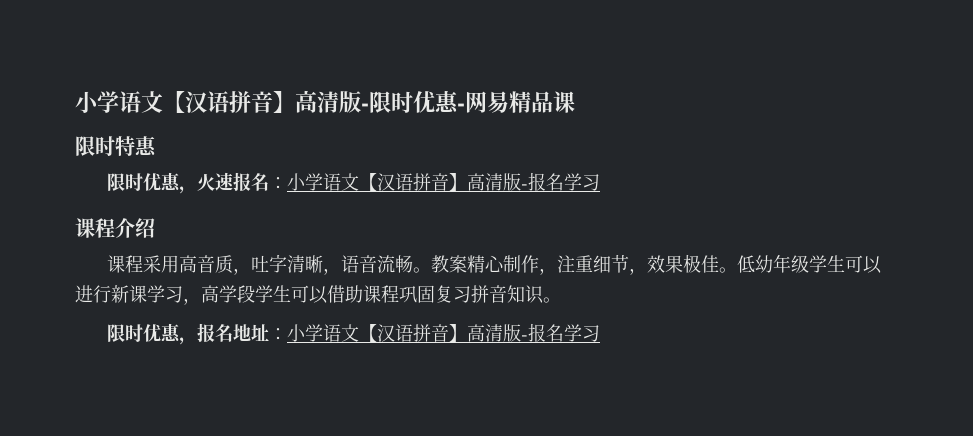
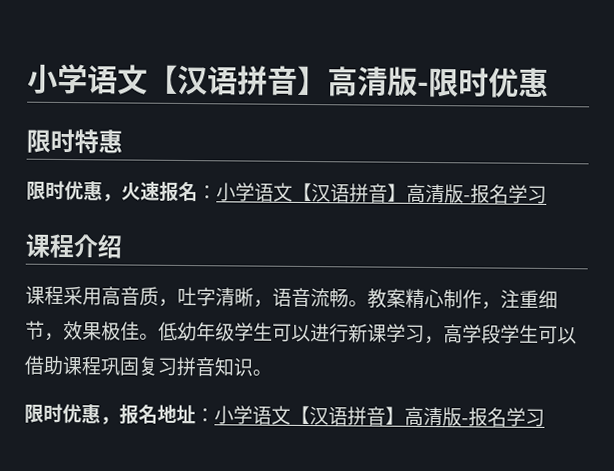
[457,91,575,113] -网易精品课 -> (549, 82) none

